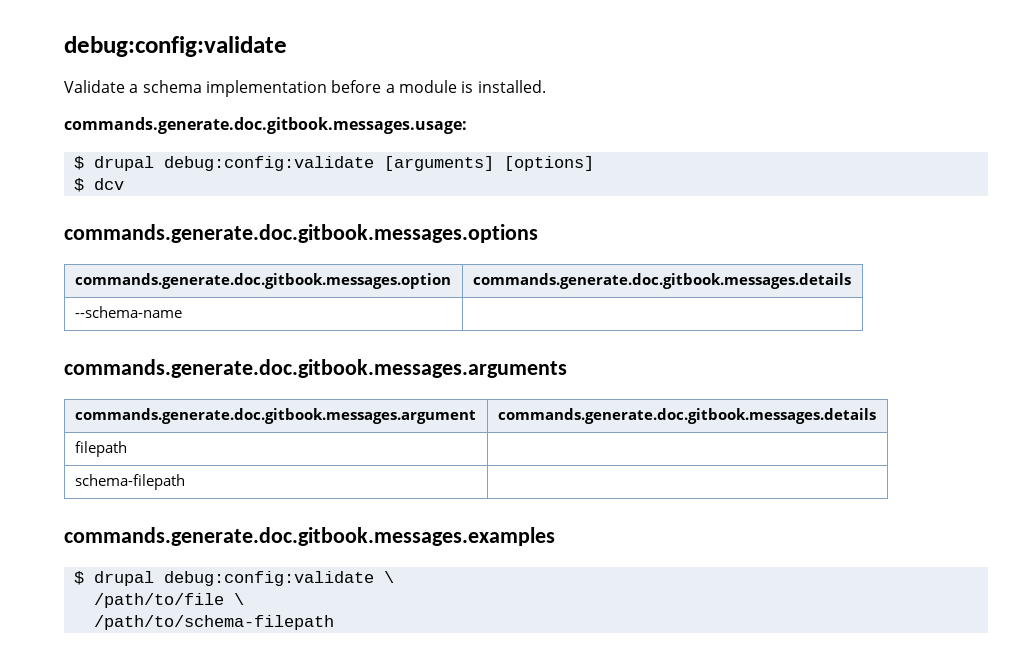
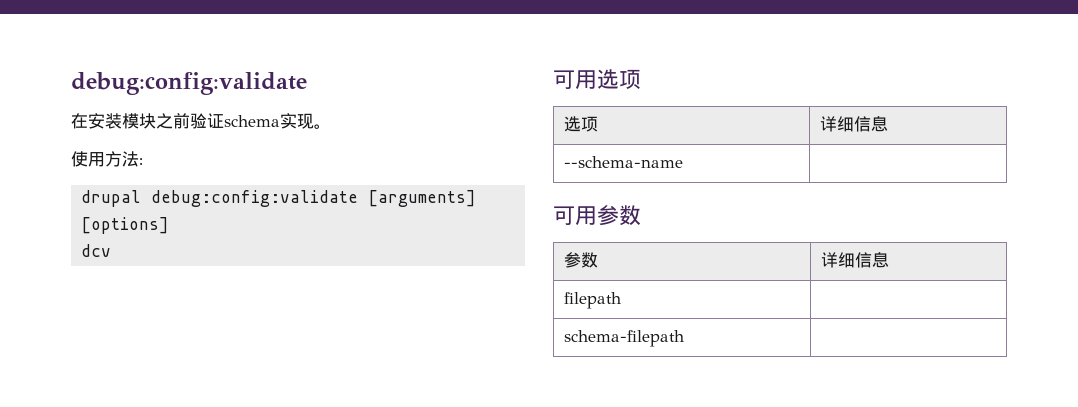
[64,80,546,97] [64,117,467,134] [73,156,84,170] Validate a schema implementation before a module is installed. // commands.generate.doc.gitbook.messages.usage: // $ -> [71,113,331,129] [71,151,143,167] 在安装模块之前验证schema实现。 // 使用方法: //
[73,178,84,192] $ -> (170, 225) none
[64,224,538,243] [74,273,451,289] [472,273,851,289] [74,306,182,318] [64,359,567,378] [74,408,476,424] [497,408,876,424] [74,441,127,457] [74,474,185,490] [64,527,555,546] [73,571,394,586] [93,593,244,608] [93,615,334,630] commands.generate.doc.gitbook.messages.options // commands.generate.doc.gitbook.messages.option | commands.generate.doc.gitbook.messages.details // --schema-name | // commands.generate.doc.gitbook.messages.arguments // commands.generate.doc.gitbook.messages.argument | commands.generate.doc.gitbook.messages.details // filepath | // schema-filepath | // commands.generate.doc.gitbook.messages.examples // $ drupal debug:config:validate \ // /path/to/file \ // /path/to/schema-filepath -> [553,69,641,89] [564,116,599,132] [820,116,889,132] [564,156,684,168] [553,205,641,226] [564,252,599,268] [821,252,890,268] [564,292,622,309] [564,330,685,347] 可用选项 // 选项 | 详细信息 // --schema-name | // 可用参数 // 参数 | 详细信息 // filepath | // schema-filepath |

